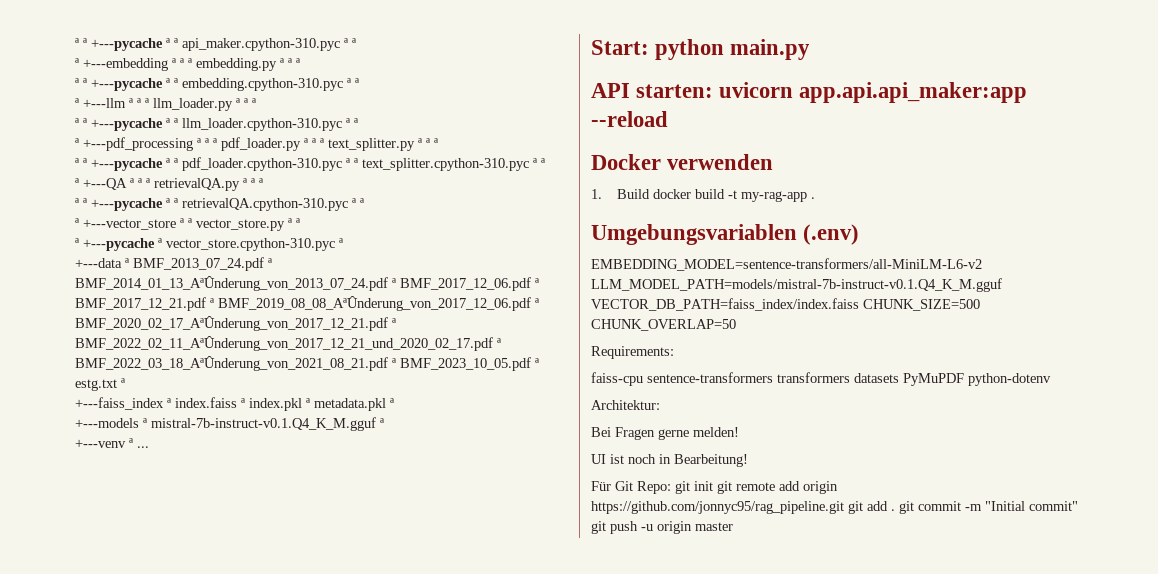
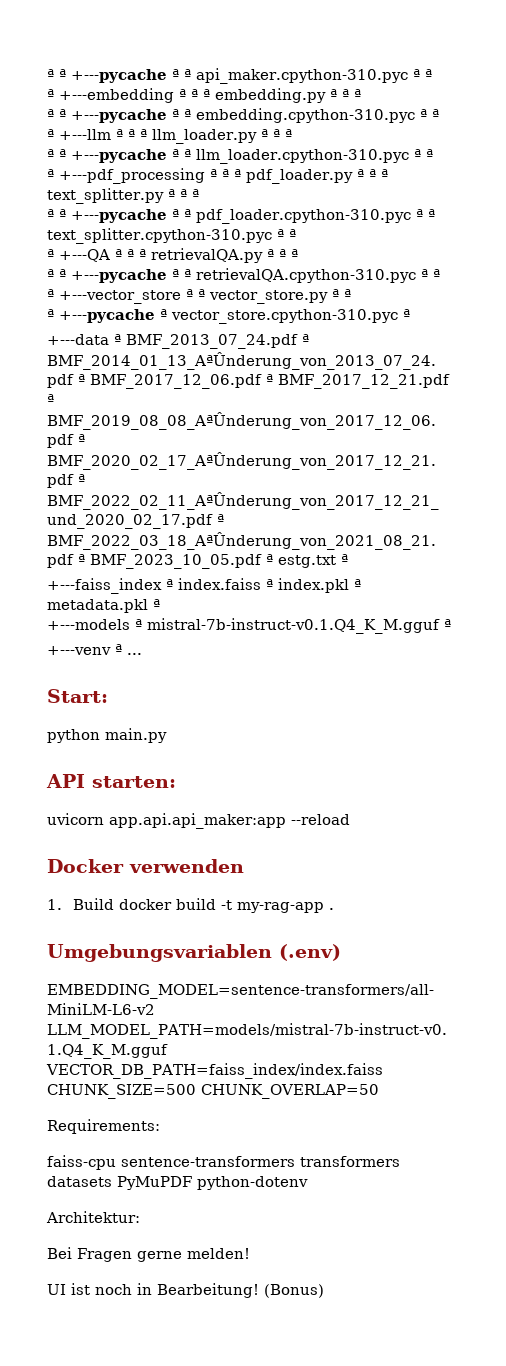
(649, 47) none -> (108, 696) //
(714, 91) none -> (176, 782) //
[591,481,838,494] [591,501,1078,514] [591,521,733,534] // Für Git Repo: git init git remote add origin https://github.com/jonnyc95/rag_pipeline.git git add . git commit -m "Initial commit" git push -u origin master -> [264,1284,324,1298] (Bonus)

